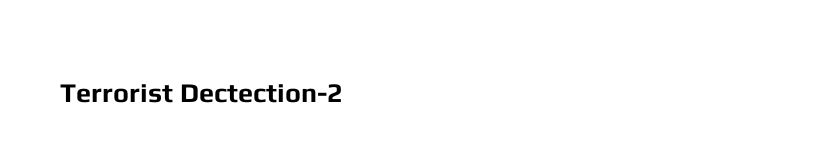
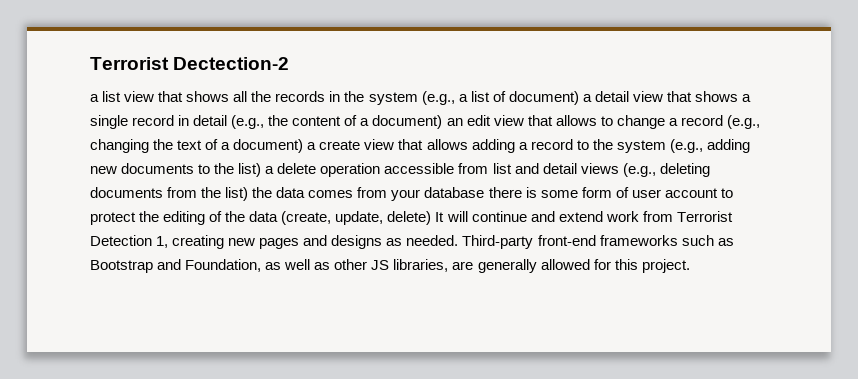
(344, 93) none -> [90,91,752,105] [90,115,760,129] [90,139,750,153] [90,163,710,177] [90,187,733,201] [90,211,733,225] [90,235,734,249] [90,259,690,273] // a list view that shows all the records in the system (e.g., a list of document) a detail view that shows a single record in detail (e.g., the content of a document) an edit view that allows to change a record (e.g., changing the text of a document) a create view that allows adding a record to the system (e.g., adding new documents to the list) a delete operation accessible from list and detail views (e.g., deleting documents from the list) the data comes from your database there is some form of user account to protect the editing of the data (create, update, delete) It will continue and extend work from Terrorist Detection 1, creating new pages and designs as needed. Third-party front-end frameworks such as Bootstrap and Foundation, as well as other JS libraries, are generally allowed for this project.

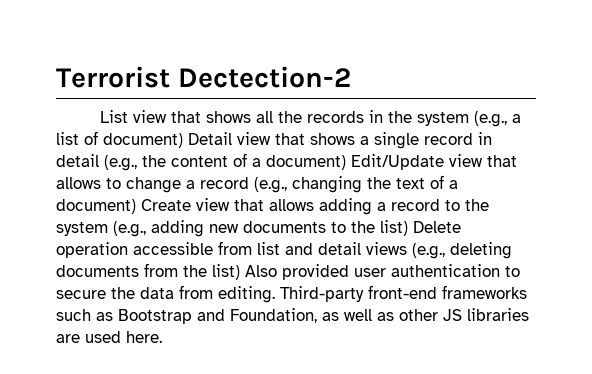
[90,91,122,102] a list -> [99,110,128,123] List
[582,91,629,102] a detail -> [188,132,232,145] Detail
[446,115,491,126] an edit -> [351,154,444,170] Edit/Update
[307,140,361,150] a create -> [141,199,191,211] Create
[265,163,317,174] a delete -> [413,221,461,233] Delete
[252,187,733,201] [90,211,733,225] [90,235,459,249] the data comes from your database there is some form of user account to protect the editing of the data (create, update, delete) It will continue and extend work from Terrorist Detection 1, creating new pages and designs as needed. -> [245,264,520,280] [56,285,275,303] Also provided user authentication to secure the data from editing.
[393,259,690,273] libraries, are generally allowed for this project. -> [467,308,529,321] [56,331,162,343] libraries are used here.

